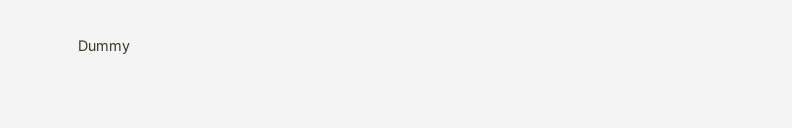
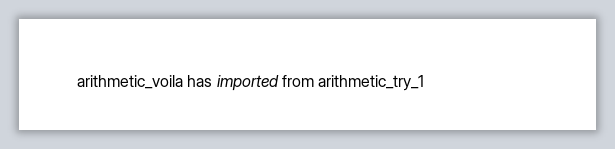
[78,40,130,54] Dummy -> [77,75,425,91] arithmetic_voila has imported from arithmetic_try_1

